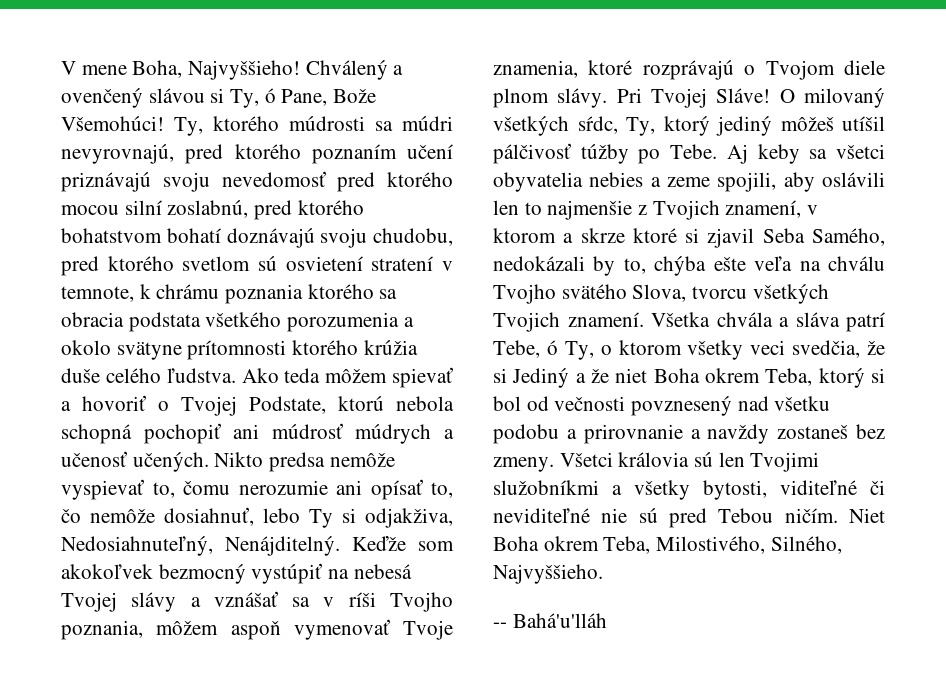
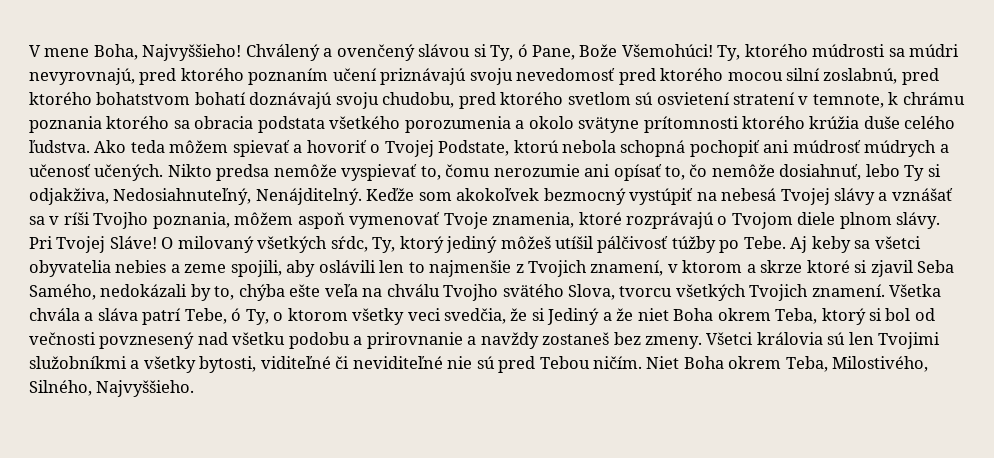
[493,613,607,628] // -- Bahá'u'lláh -> (195, 388) none

